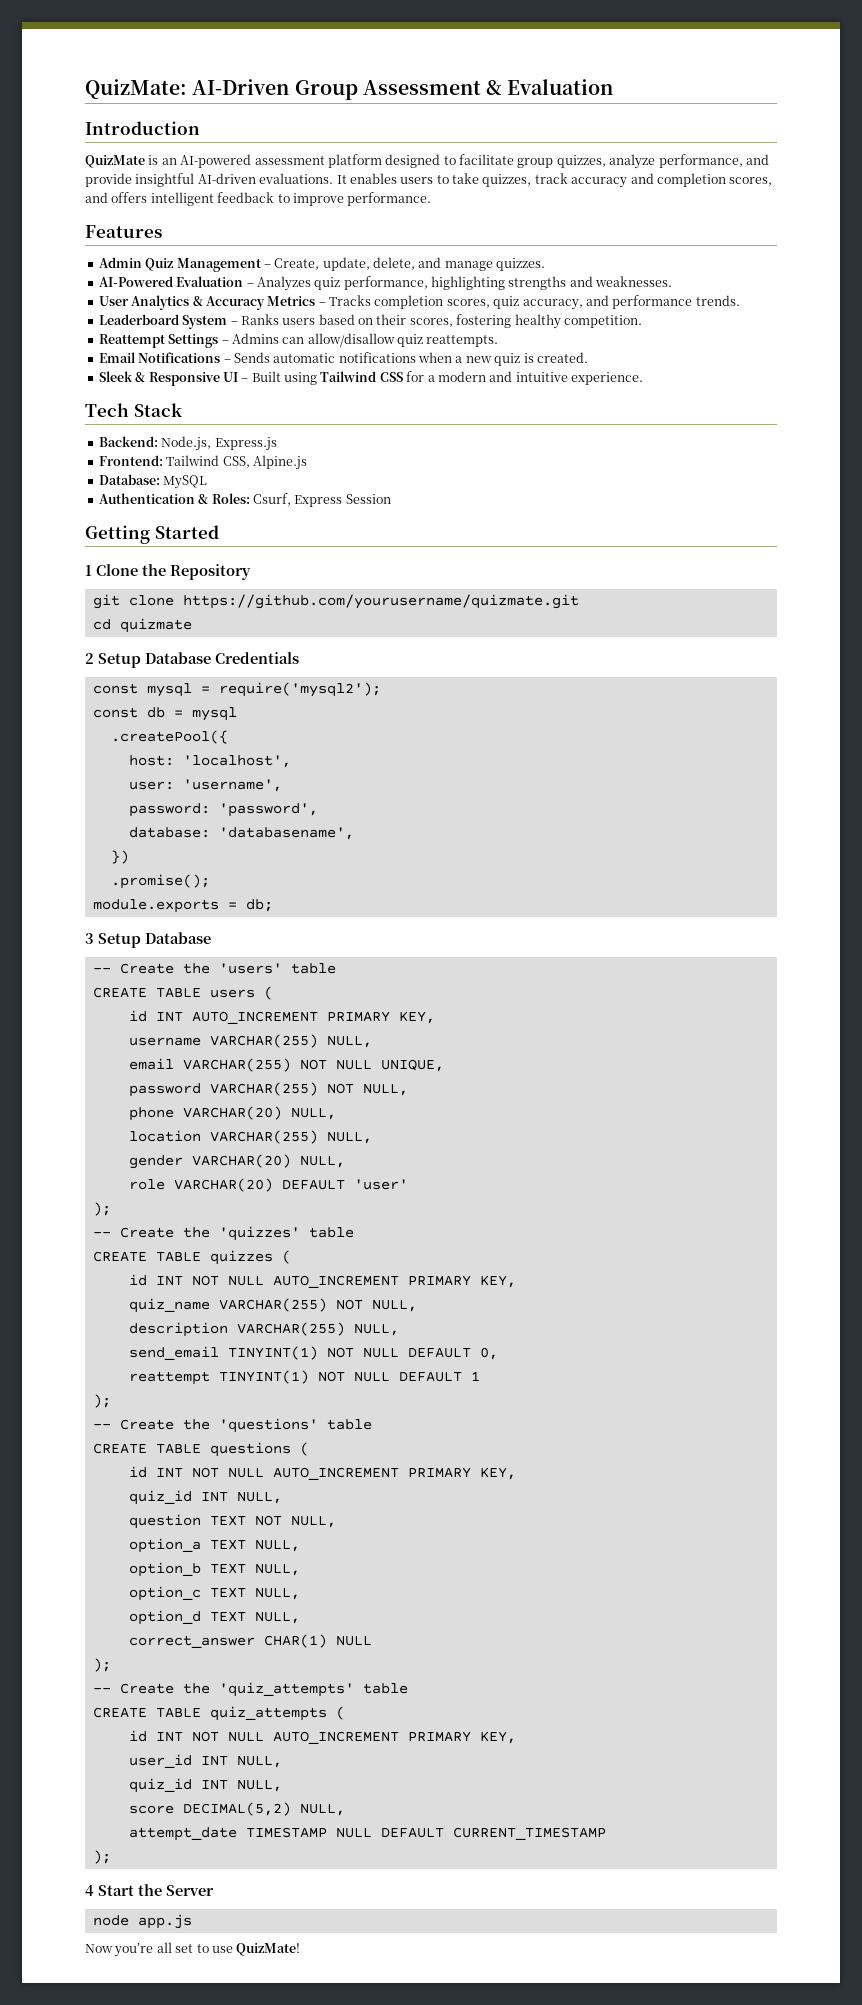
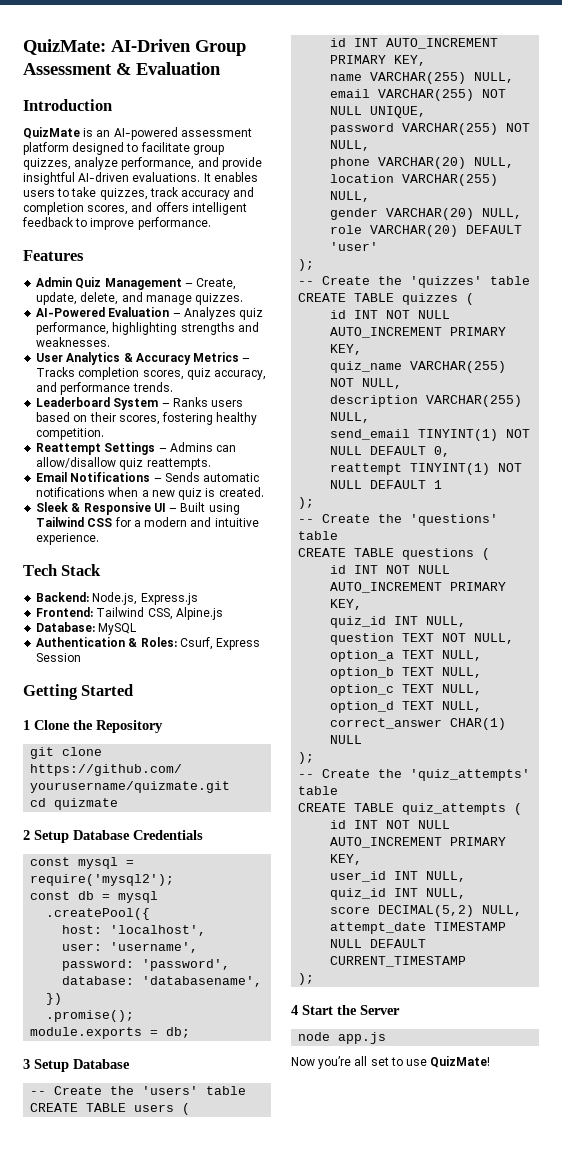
[128,1037,201,1046] username -> [330,74,363,81] name

